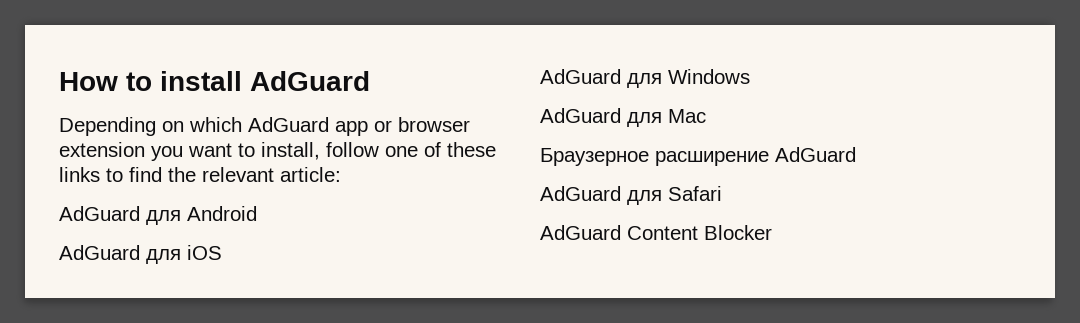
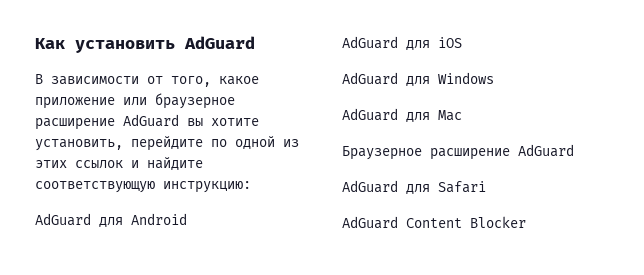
[59,71,370,91] [59,117,470,136] [59,142,496,161] [59,167,341,182] How to install AdGuard // Depending on which AdGuard app or browser extension you want to install, follow one of these links to find the relevant article: -> [35,36,255,53] [35,74,259,87] [35,93,235,109] [35,114,259,130] [35,136,299,151] [35,157,203,170] [35,181,251,193] Как установить AdGuard // В зависимости от того, какое приложение или браузерное расширение AdGuard вы хотите установить, перейдите по одной из этих ссылок и найдите соответствующую инструкцию:

